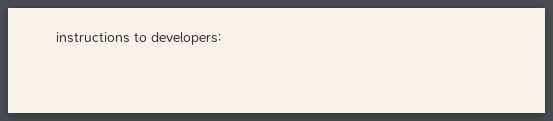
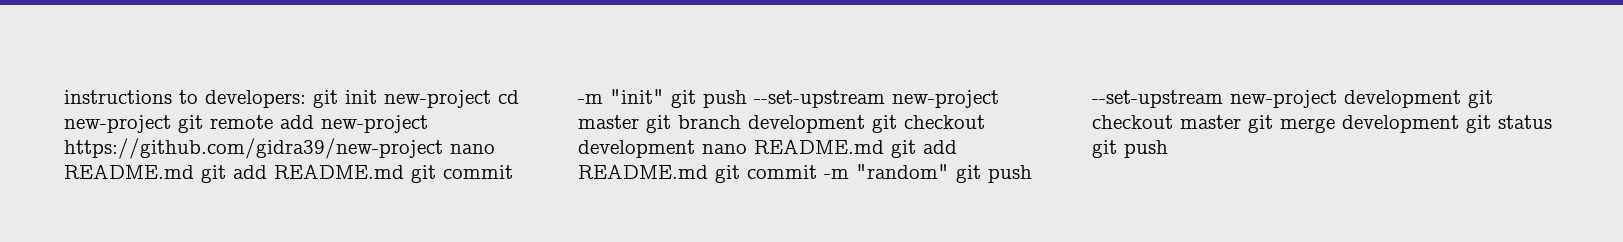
(221, 38) none -> [313,90,519,108] [64,115,428,133] [64,138,495,159] [64,164,513,183] [578,89,999,108] [578,115,985,133] [578,139,957,158] [578,164,1032,183] [1092,90,1493,108] [1092,115,1552,133] [1092,140,1168,158] git init new-project cd new-project git remote add new-project https://github.com/gidra39/new-project nano README.md git add README.md git commit -m "init" git push --set-upstream new-project master git branch development git checkout development nano README.md git add README.md git commit -m "random" git push --set-upstream new-project development git checkout master git merge development git status git push

